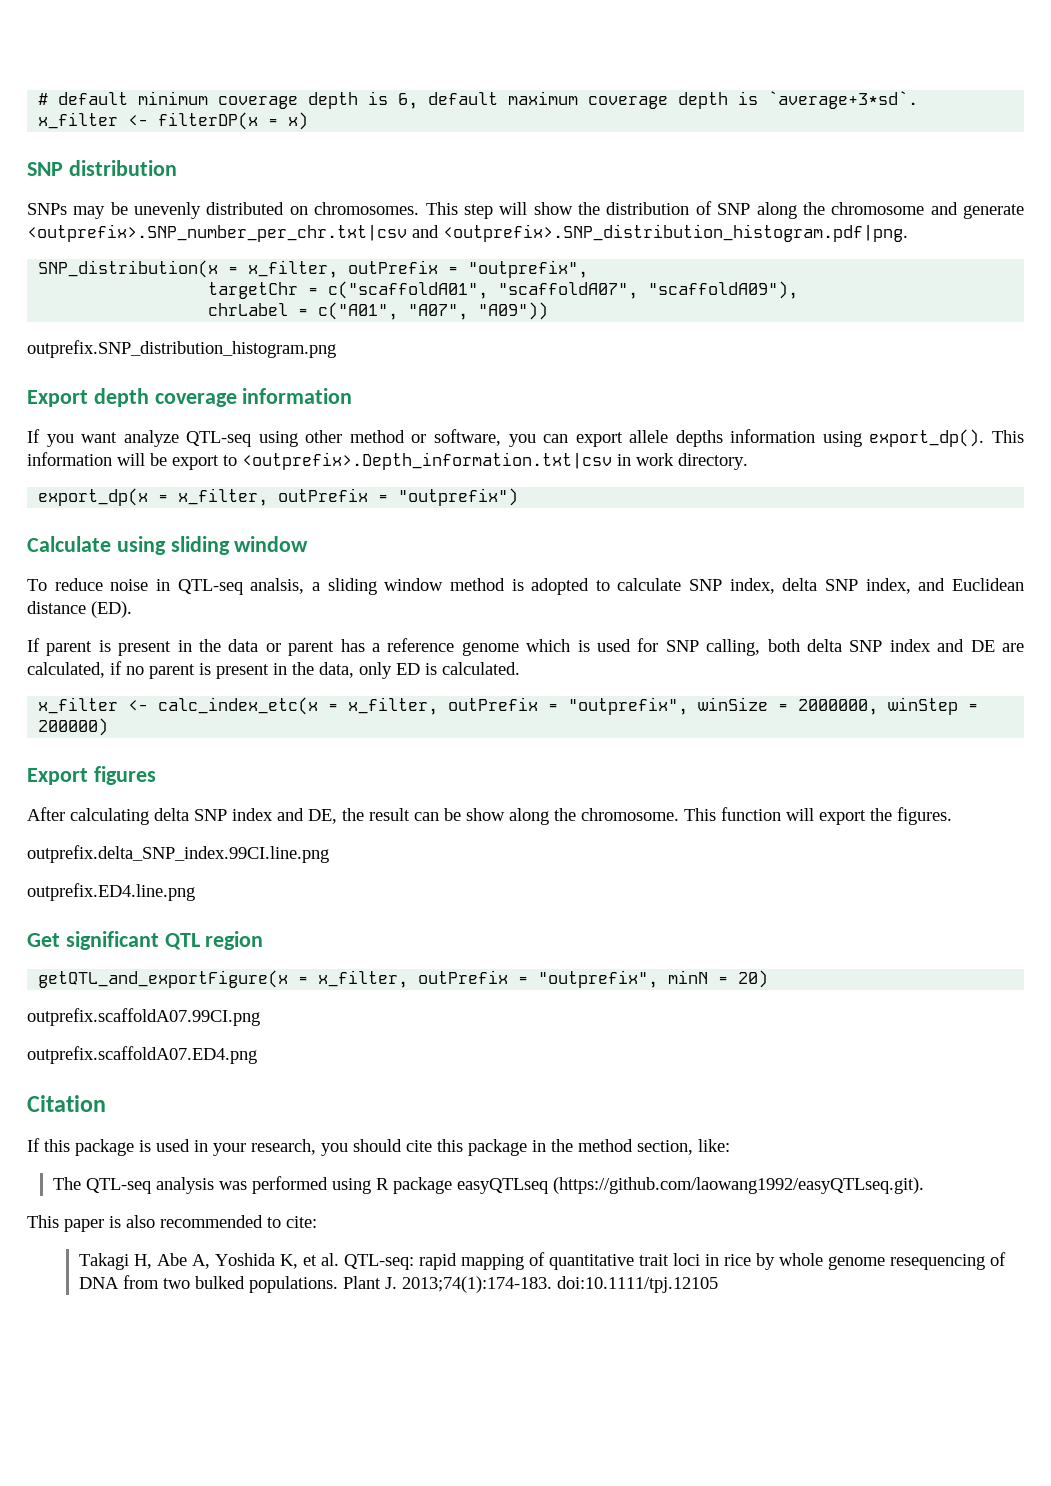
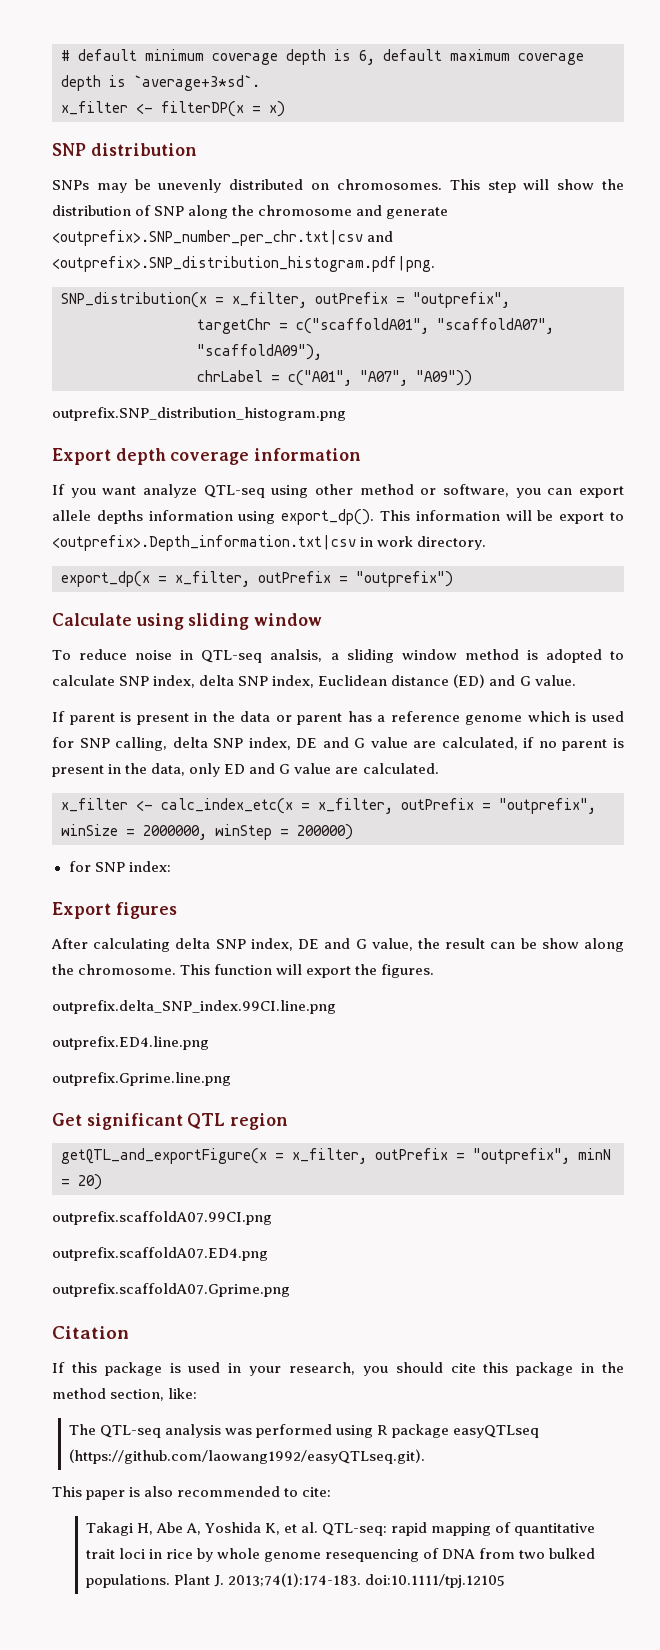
[918,578,946,591] and -> (315, 681) none
[91,601,132,618] (ED). -> [453,674,576,688] (ED) and G value.
[767,639,995,652] both delta SNP index and DE -> [172,737,408,750] delta SNP index, DE and G value
[425,663,437,675] is -> [249,763,359,774] and G value are
(109, 727) none -> [68,861,171,872] // for SNP index:
[232,808,337,824] index and DE, -> [250,938,413,951] index, DE and G value,
(195, 892) none -> [52,1072,231,1086] // outprefix.Gprime.line.png
(257, 1055) none -> [52,1283,290,1297] // outprefix.scaffoldA07.Gprime.png

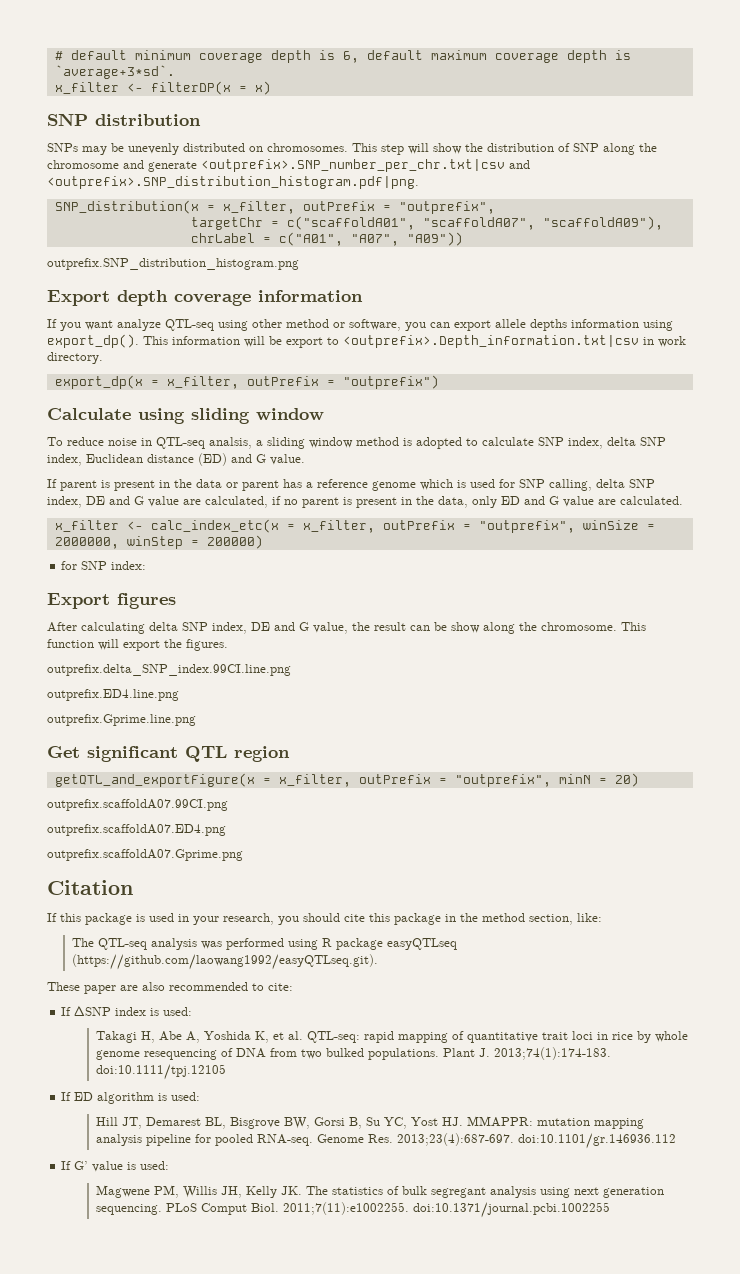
[52,1486,141,1500] This paper is -> [47,982,138,994] These paper are
(332, 1492) none -> [61,1005,193,1016] // If ΔSNP index is used:
(505, 1581) none -> [61,1092,201,1104] [96,1116,645,1129] [96,1133,677,1149] [61,1161,170,1172] [96,1185,665,1198] [96,1202,611,1218] // If ED algorithm is used: // Hill JT, Demarest BL, Bisgrove BW, Gorsi B, Su YC, Yost HJ. MMAPPR: mutation mapping analysis pipeline for pooled RNA-seq. Genome Res. 2013;23(4):687-697. doi:10.1101/gr.146936.112 // If G’ value is used: // Magwene PM, Willis JH, Kelly JK. The statistics of bulk segregant analysis using next generation sequencing. PLoS Comput Biol. 2011;7(11):e1002255. doi:10.1371/journal.pcbi.1002255

